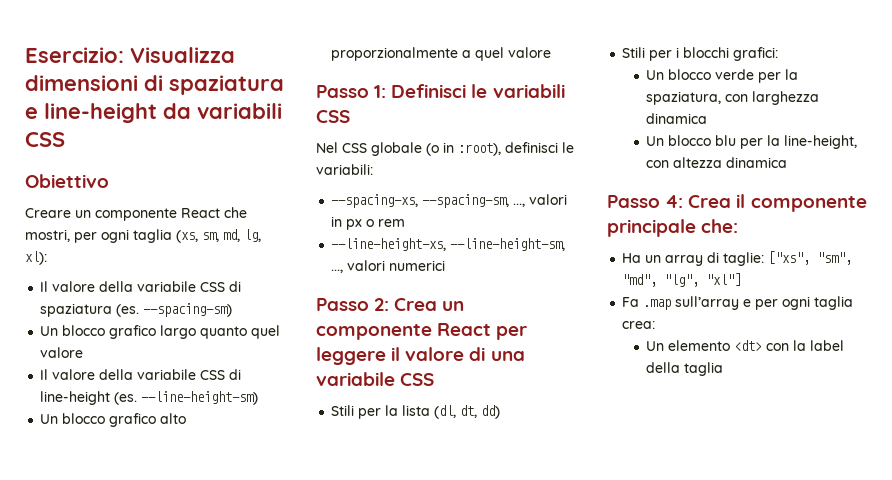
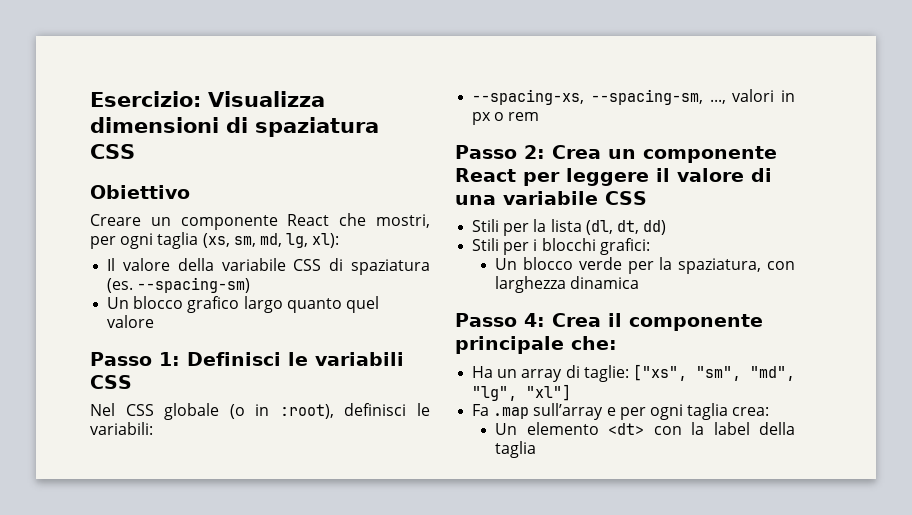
[25,103,282,123] e line-height da variabili -> (379, 127) none
[40,369,242,380] [40,391,259,405] [40,413,187,427] [331,47,552,61] // Il valore della variabile CSS di line-height (es. --line-height-sm) // Un blocco grafico alto proporzionalmente a quel valore -> (155, 321) none
[331,238,566,251] [331,260,446,273] // --line-height-xs, --line-height-sm, ..., valori numerici -> (540, 116) none
[646,135,858,149] [646,157,788,168] // Un blocco blu per la line-height, con altezza dinamica -> (640, 282) none

